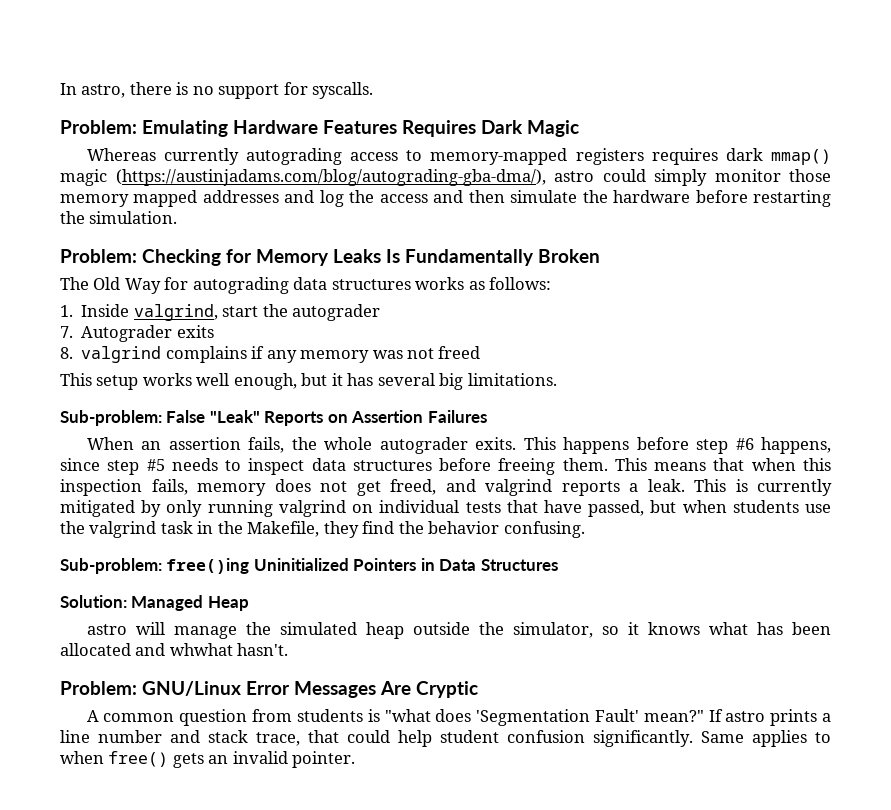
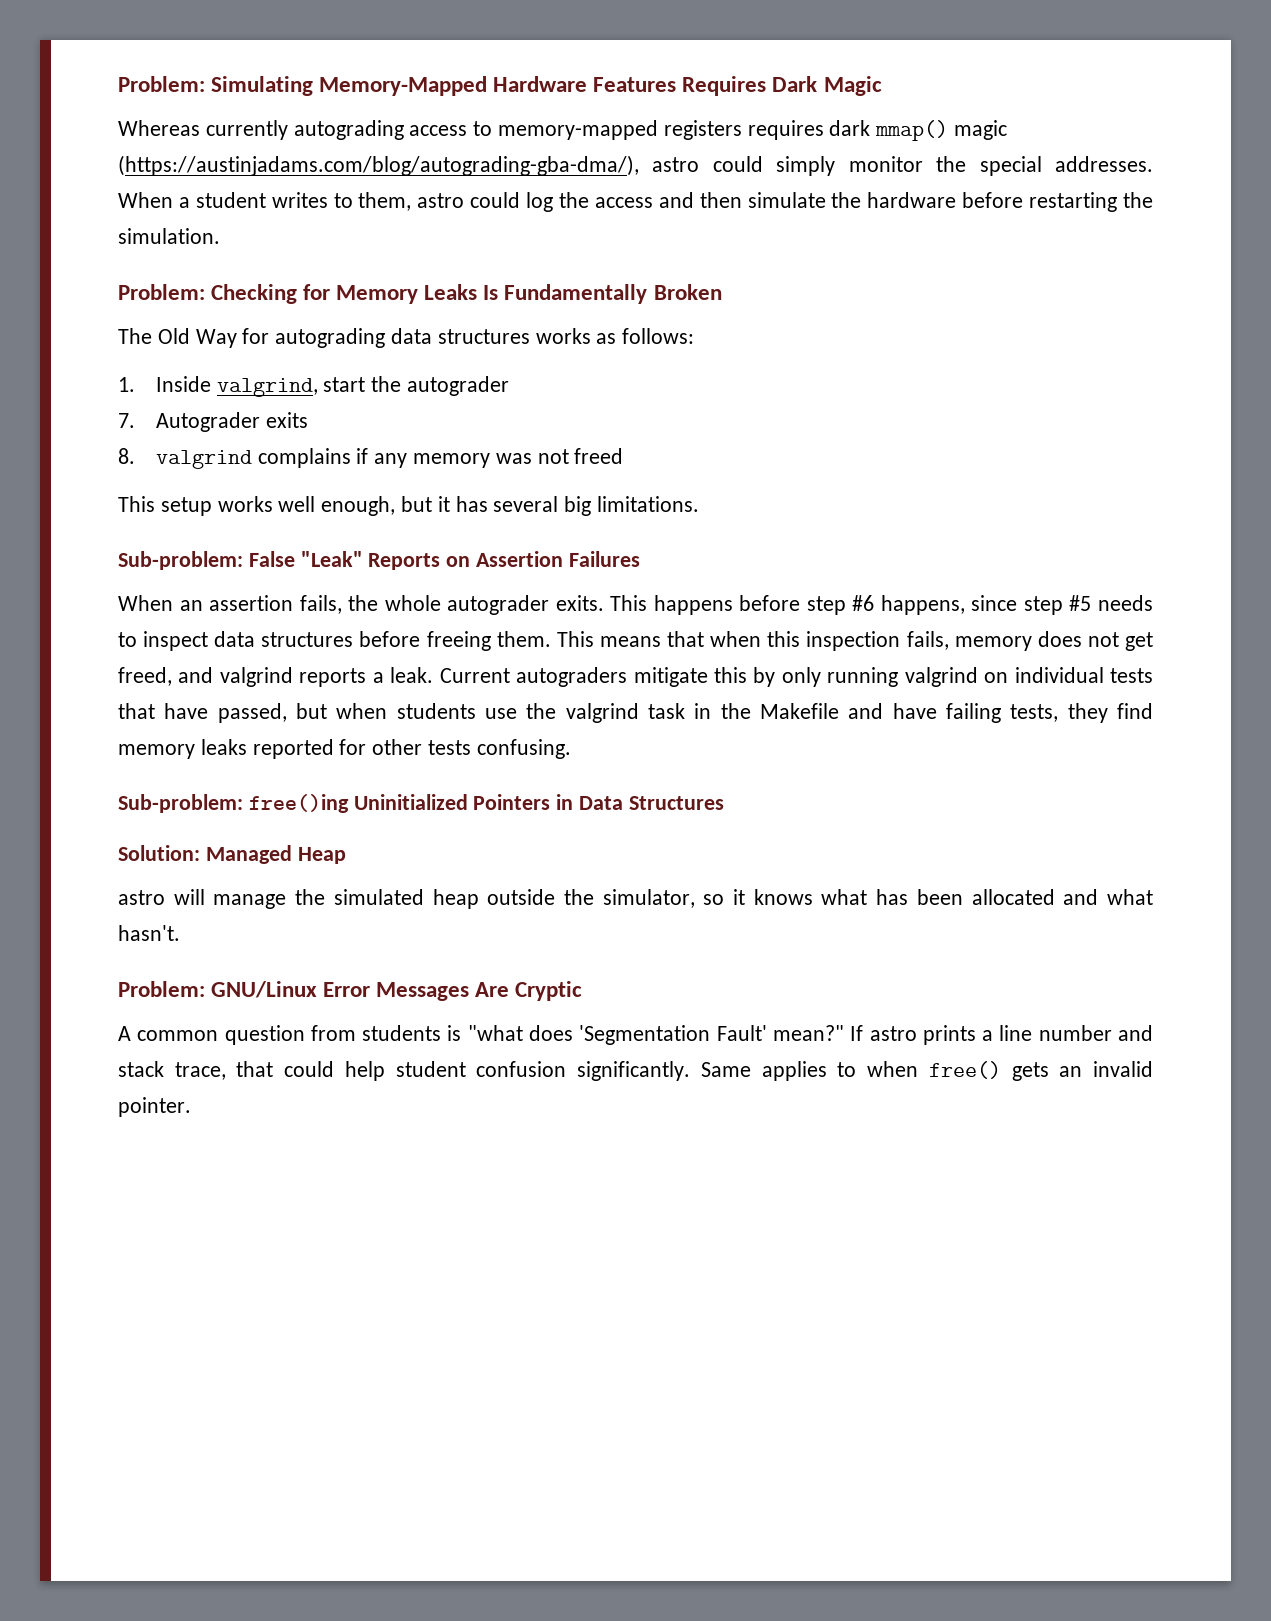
[60,82,374,99] [60,120,228,137] In astro, there is no support for syscalls. // Problem: Emulating -> [118,76,488,96] Problem: Simulating Memory-Mapped
[789,169,831,182] [60,190,315,207] those memory mapped addresses and -> [936,156,1153,176] [118,192,521,211] the special addresses. When a student writes to them, astro could
[694,479,832,496] [60,500,135,517] This is currently mitigated -> [439,667,747,687] Current autograders mitigate this
[247,521,500,538] Makefile, they find the behavior -> [760,703,1154,723] [118,739,472,759] Makefile and have failing tests, they find memory leaks reported for other tests
[169,643,233,656] whwhat -> [1107,889,1154,905] what

